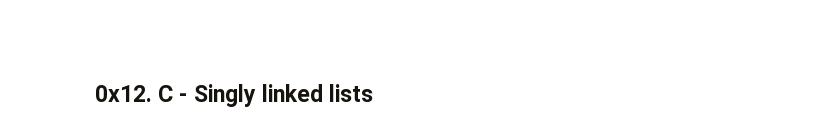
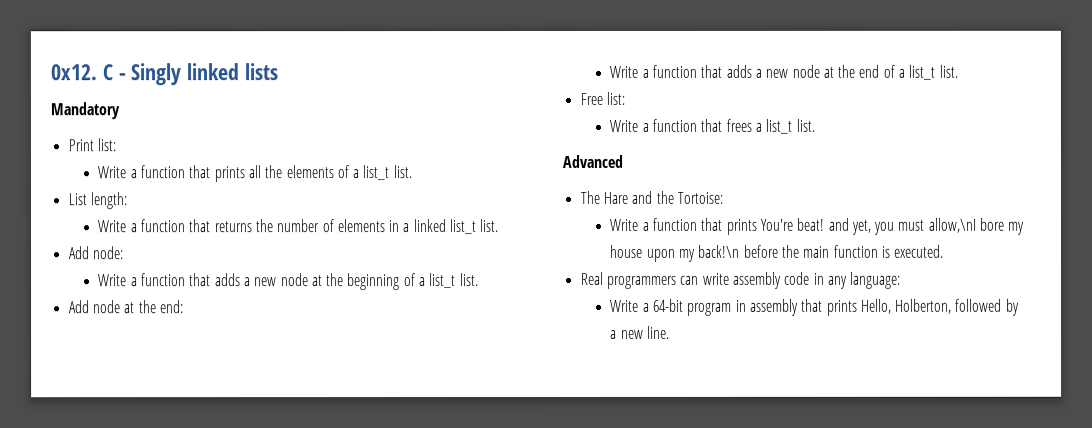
(374, 93) none -> [50,102,120,120] [67,138,116,152] [97,165,412,183] [67,192,127,210] [98,219,500,235] [68,246,124,260] [98,273,479,291] [68,300,184,314] [609,64,958,80] [579,91,625,105] [609,118,815,134] [562,154,623,168] [579,190,723,204] [610,217,1026,235] [610,244,945,262] [580,271,902,289] [610,298,1020,316] [610,325,670,339] // Mandatory // Print list: // Write a function that prints all the elements of a list_t list. // List length: // Write a function that returns the number of elements in a linked list_t list. // Add node: // Write a function that adds a new node at the beginning of a list_t list. // Add node at the end: // Write a function that adds a new node at the end of a list_t list. // Free list: // Write a function that frees a list_t list. // Advanced // The Hare and the Tortoise: // Write a function that prints You're beat! and yet, you must allow,\nI bore my house upon my back!\n before the main function is executed. // Real programmers can write assembly code in any language: // Write a 64-bit program in assembly that prints Hello, Holberton, followed by a new line.

